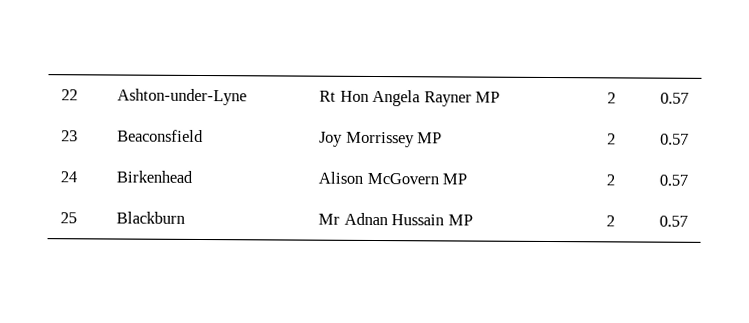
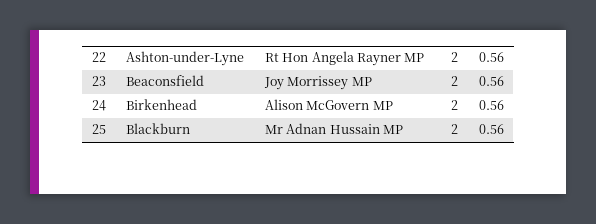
[659,92,689,104] 0.57 -> [479,52,505,62] 0.56
[659,133,689,145] 0.57 -> [479,76,505,86] 0.56
[658,174,688,186] 0.57 -> [479,100,505,110] 0.56
[658,215,688,227] 0.57 -> [479,124,505,134] 0.56

